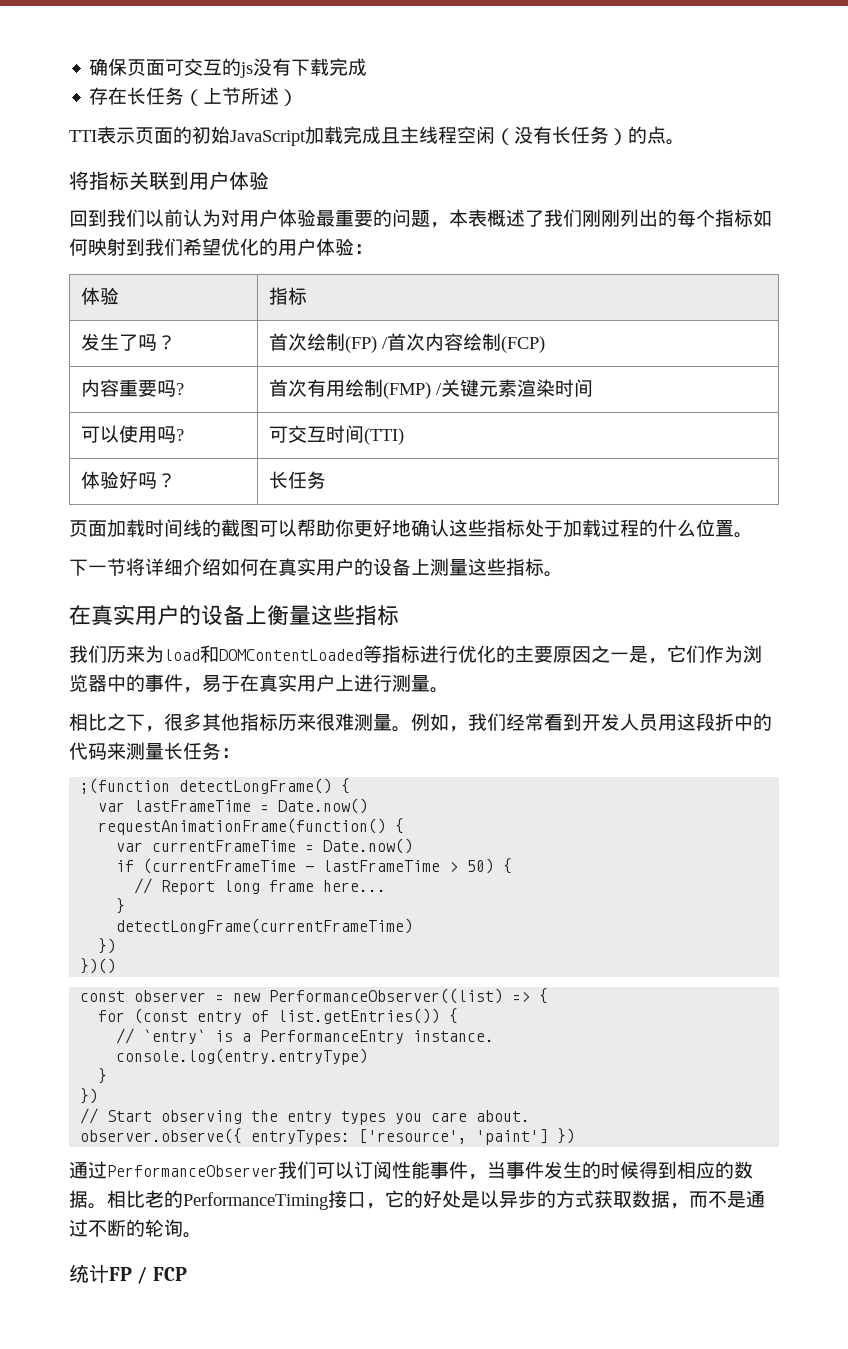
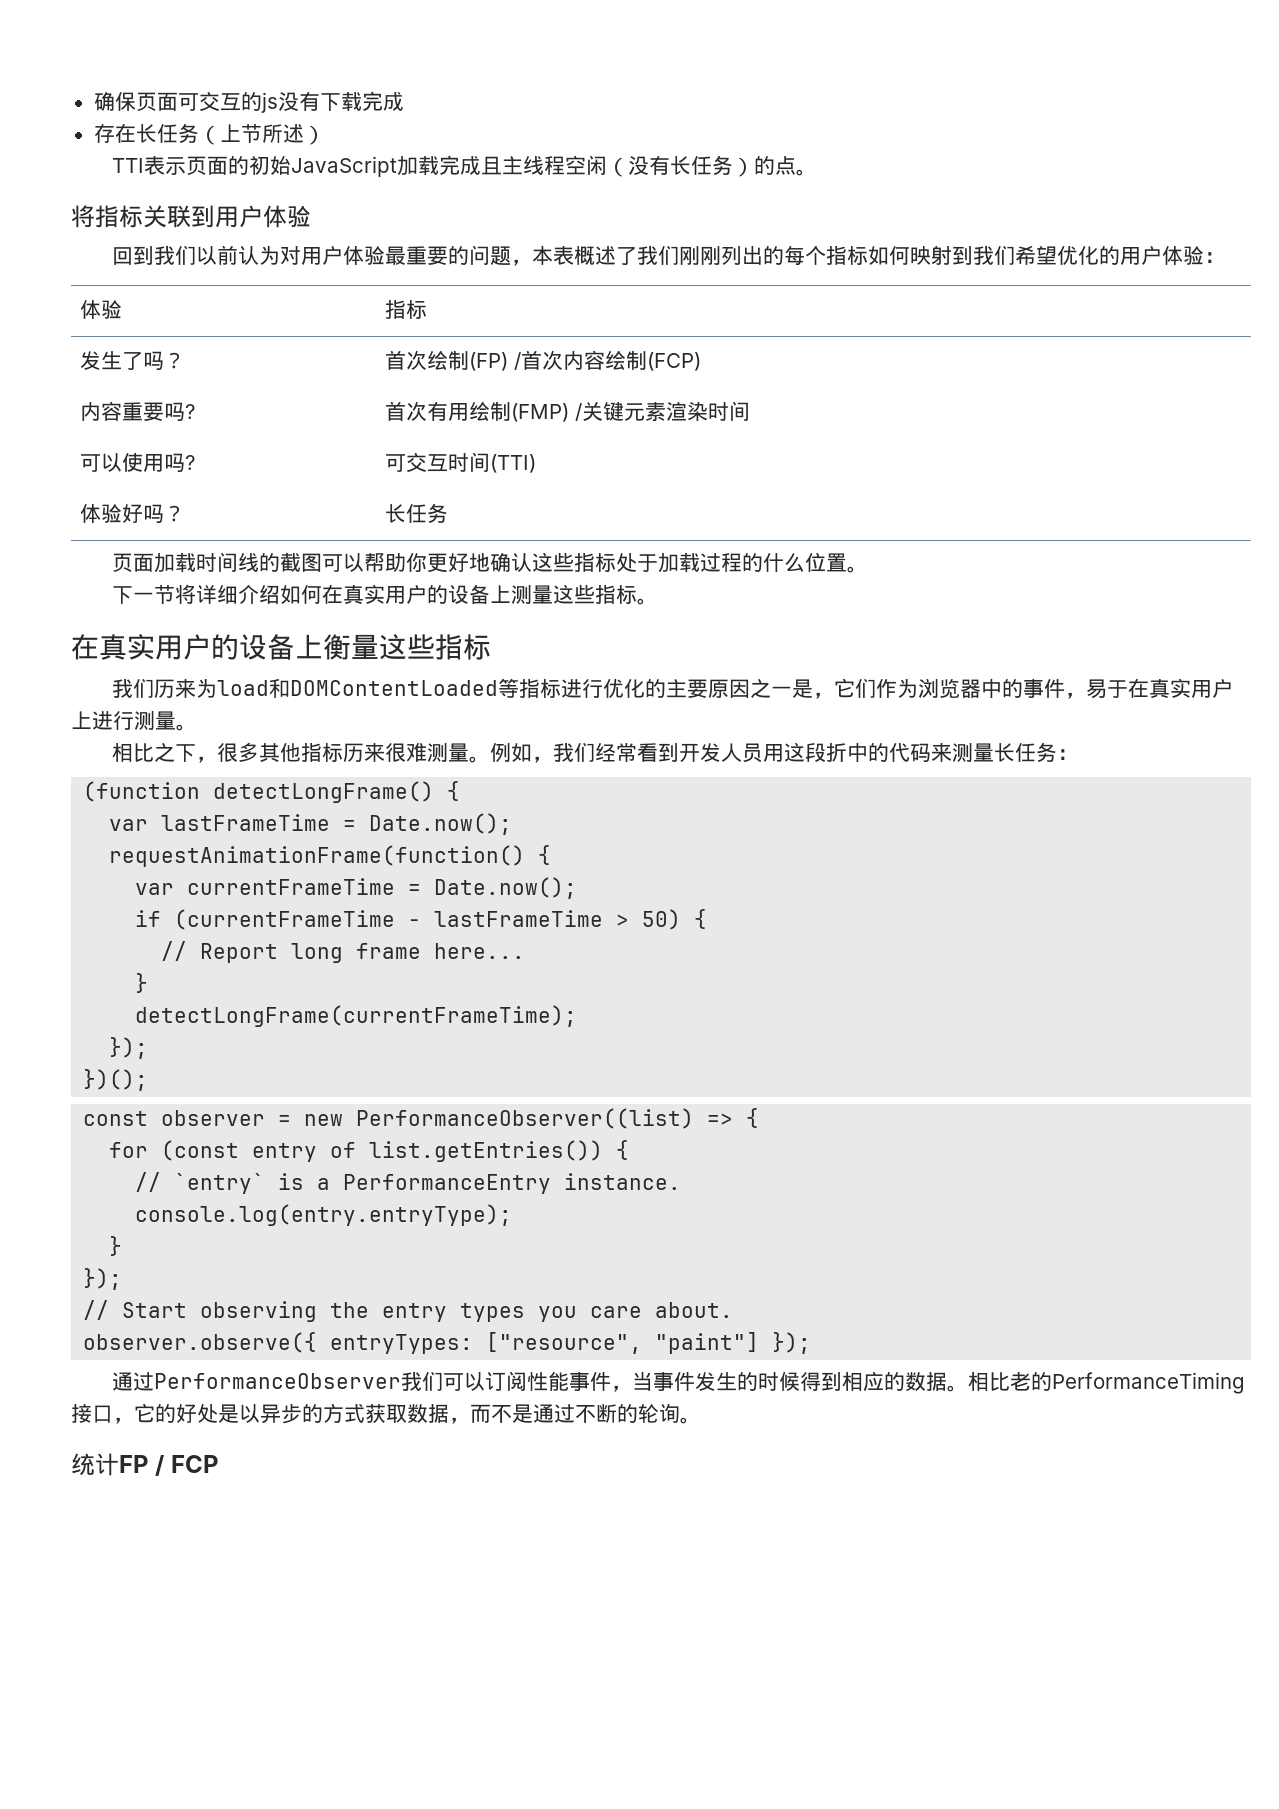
[80,778,171,794] ;(function -> [83,781,201,802] (function
[278,798,369,814] Date.now() -> [369,813,513,835] Date.now();
[323,838,414,854] Date.now() -> [434,877,578,899] Date.now();
[116,918,414,934] [98,938,117,954] [80,958,117,974] detectLongFrame(currentFrameTime) // }) // })() -> [135,1005,578,1027] [109,1037,149,1059] [83,1069,149,1091] detectLongFrame(currentFrameTime); // }); // })();
[116,1048,369,1065] [98,1068,108,1084] [80,1088,99,1104] console.log(entry.entryType) // } // }) -> [135,1204,513,1226] [109,1236,123,1256] [83,1268,123,1290] console.log(entry.entryType); // } // });
[359,1128,576,1145] ['resource', 'paint'] }) -> [486,1332,812,1354] ["resource", "paint"] });

